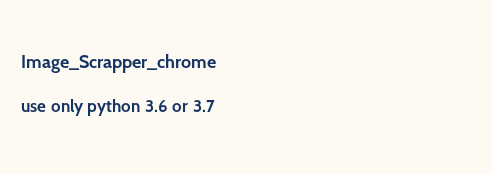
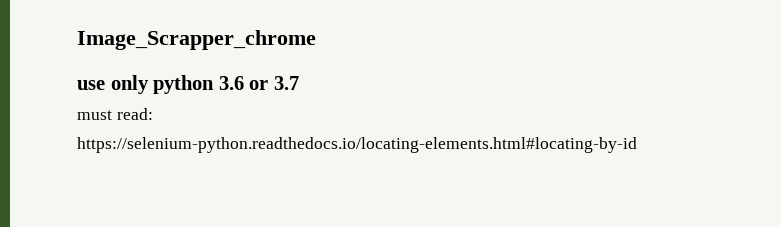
(215, 106) none -> [77,108,153,120] [77,137,637,153] // must read: // https://selenium-python.readthedocs.io/locating-elements.html#locating-by-id

